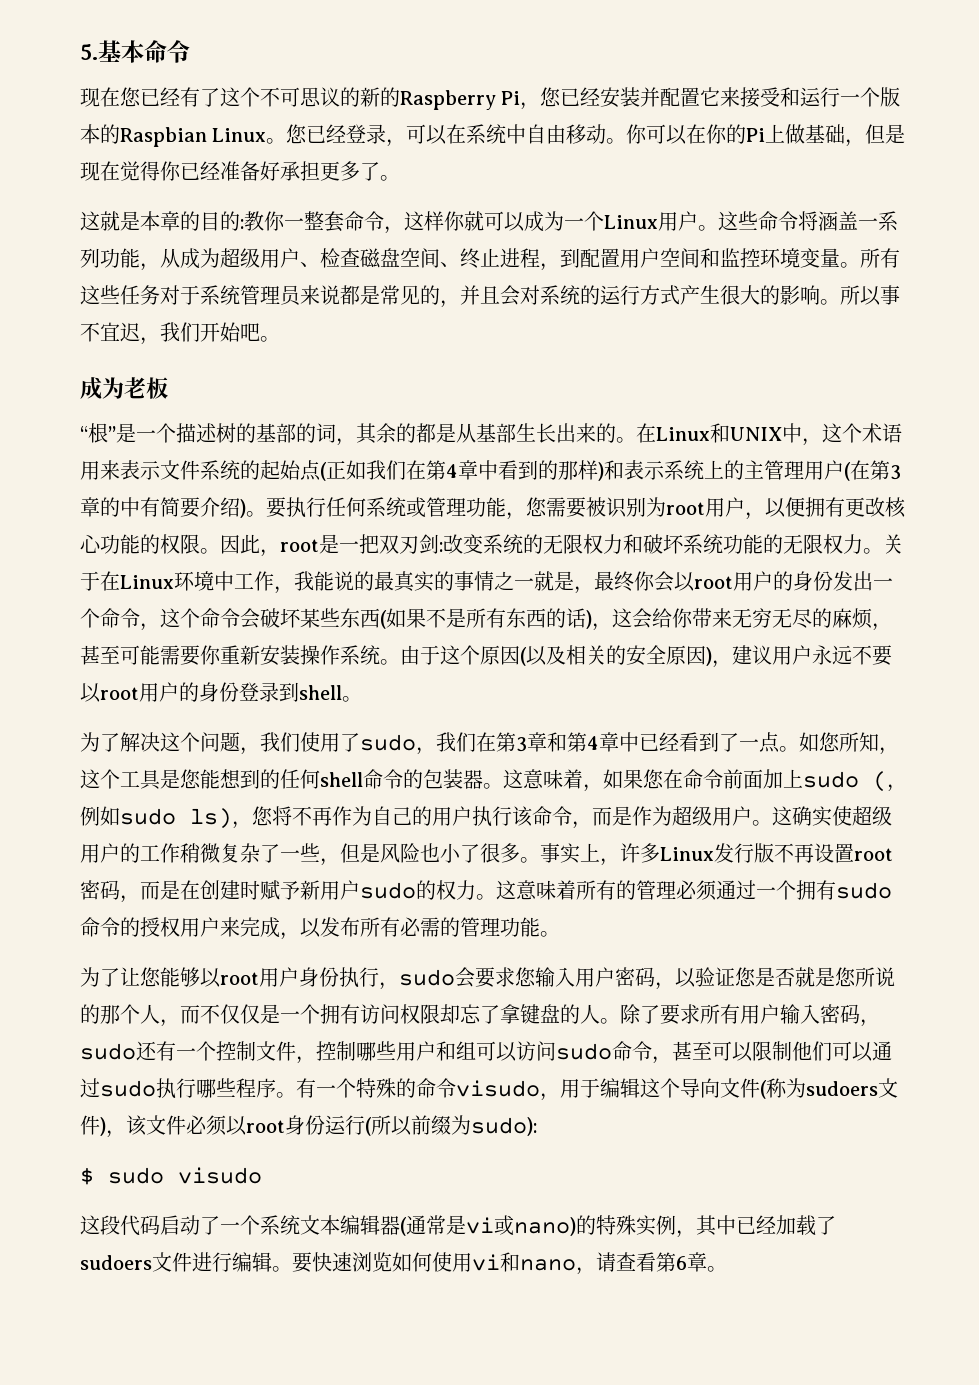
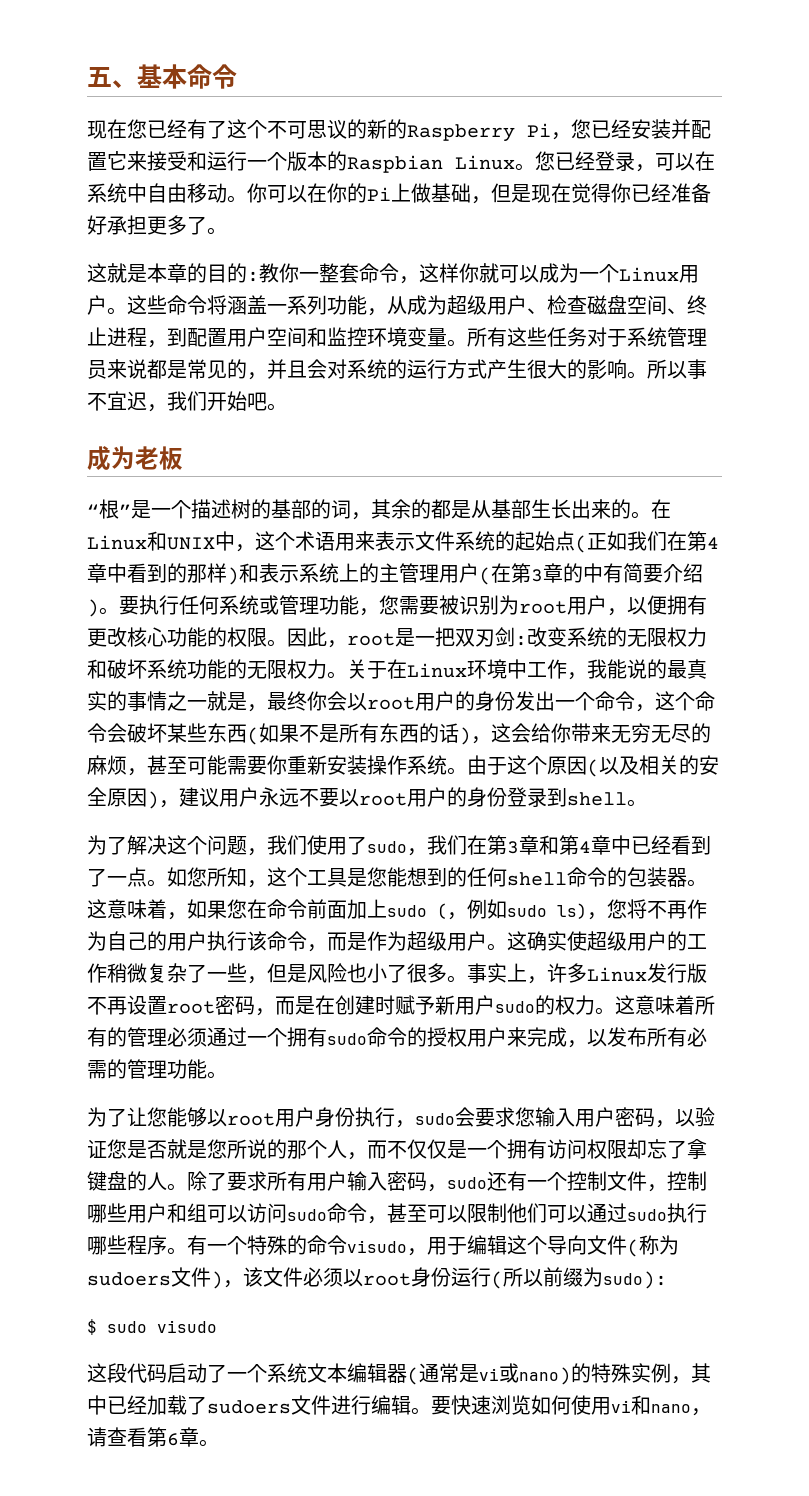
[80,44,98,60] 5. -> [87,67,137,88] 五、

